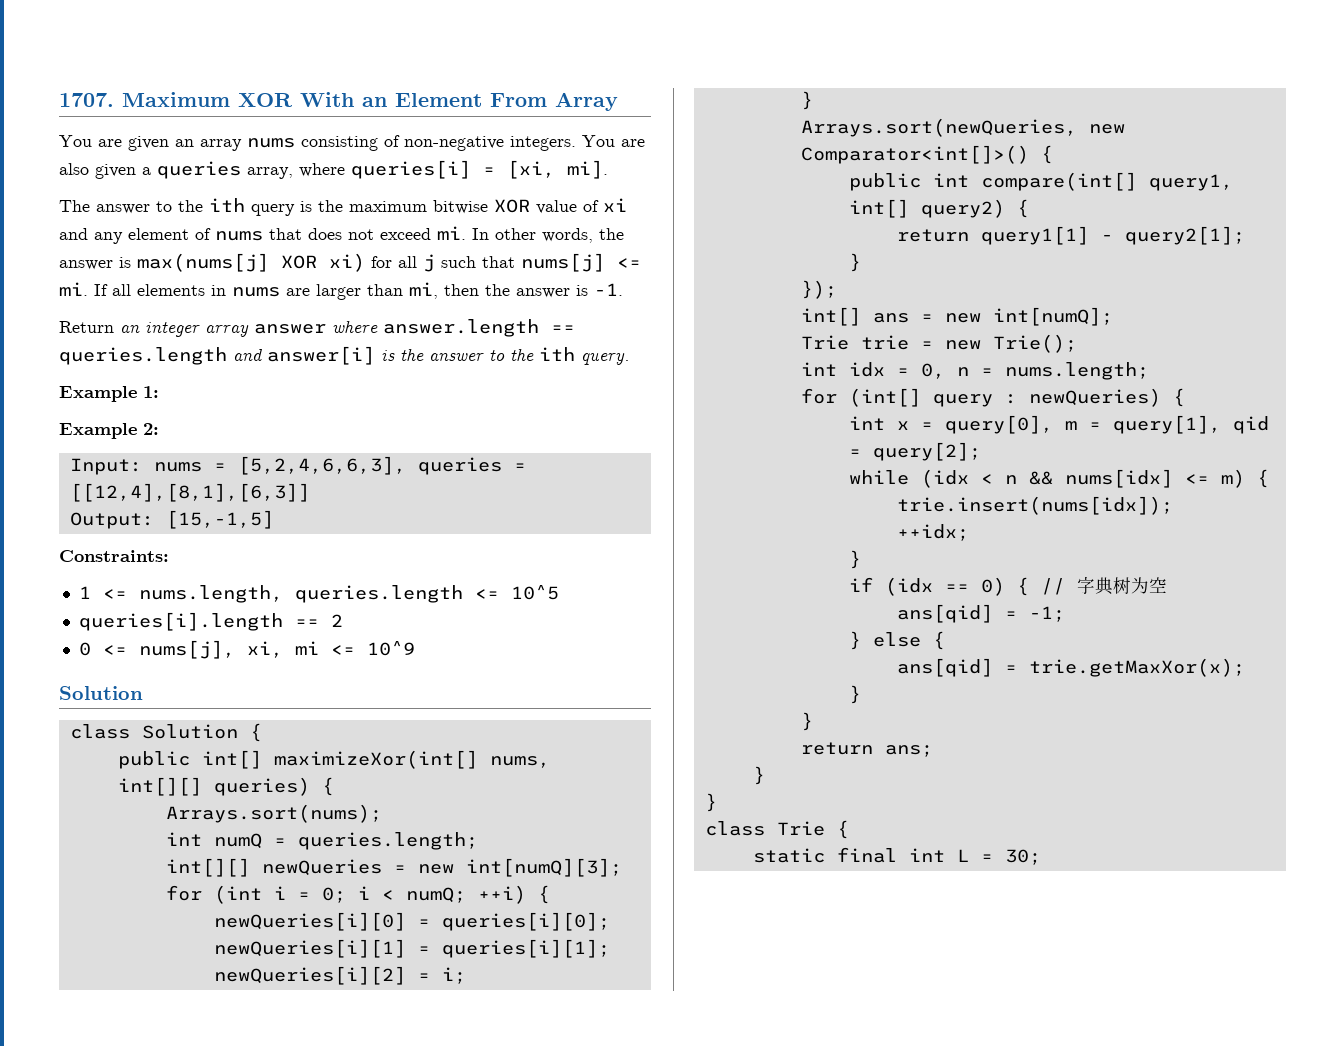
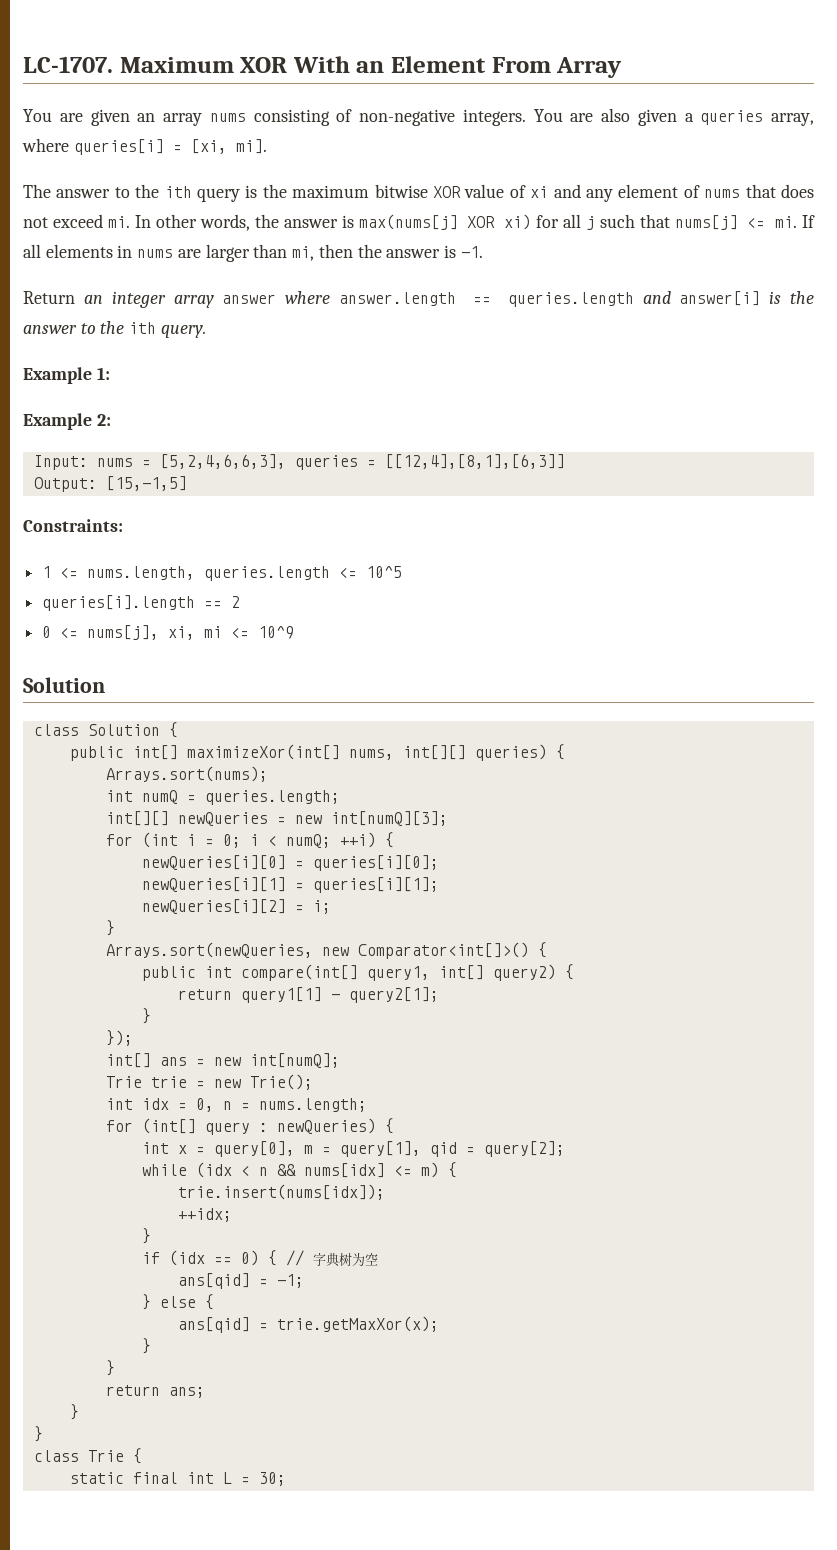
[59,93,114,107] 1707. -> [23,56,113,73] LC-1707.

